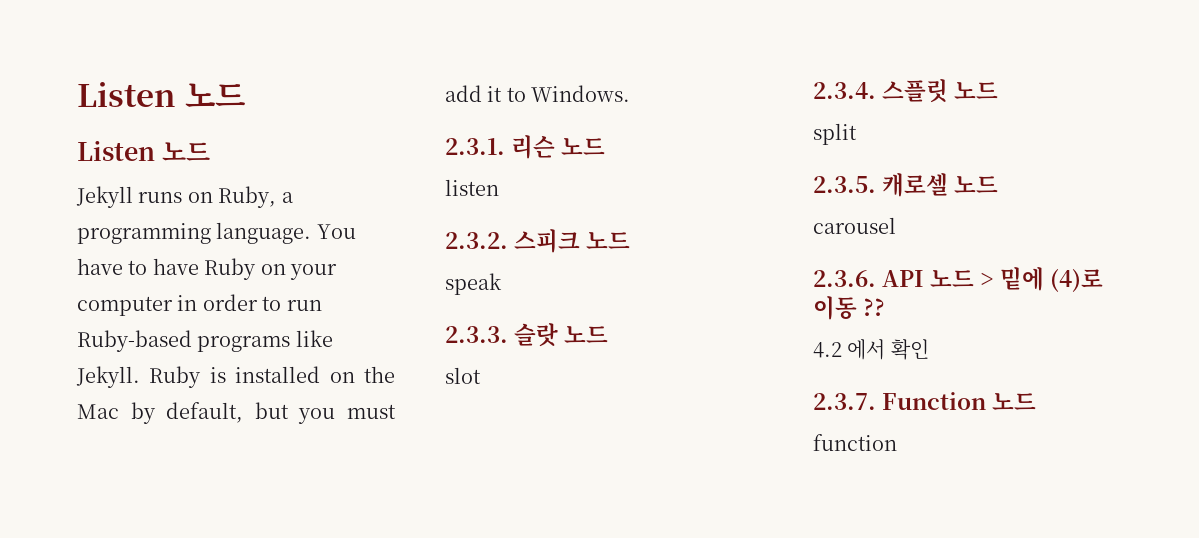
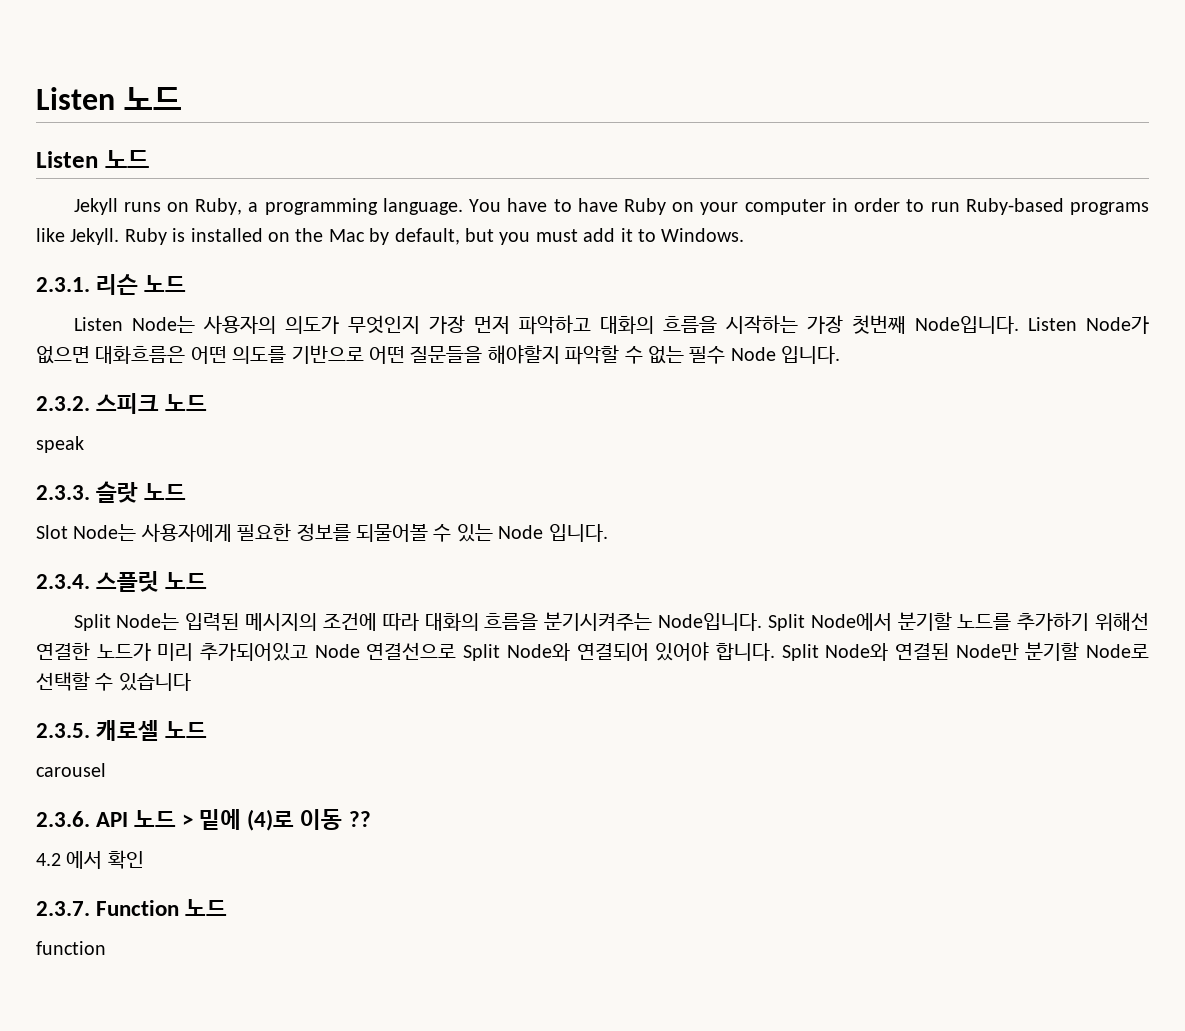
[445,179,499,196] listen -> [73,315,1149,335] [36,345,841,365] Listen Node는 사용자의 의도가 무엇인지 가장 먼저 파악하고 대화의 흐름을 시작하는 가장 첫번째 Node입니다. Listen Node가 없으면 대화흐름은 어떤 의도를 기반으로 어떤 질문들을 해야할지 파악할 수 없는 필수 Node 입니다.
[445,367,481,384] [813,79,999,103] [813,123,857,145] slot // 2.3.4. 스플릿 노드 // split -> [36,523,608,542] [36,571,208,592] [73,612,1150,631] [36,642,1149,661] [36,672,191,691] Slot Node는 사용자에게 필요한 정보를 되물어볼 수 있는 Node 입니다. // 2.3.4. 스플릿 노드 // Split Node는 입력된 메시지의 조건에 따라 대화의 흐름을 분기시켜주는 Node입니다. Split Node에서 분기할 노드를 추가하기 위해선 연결한 노드가 미리 추가되어있고 Node 연결선으로 Split Node와 연결되어 있어야 합니다. Split Node와 연결된 Node만 분기할 Node로 선택할 수 있습니다

